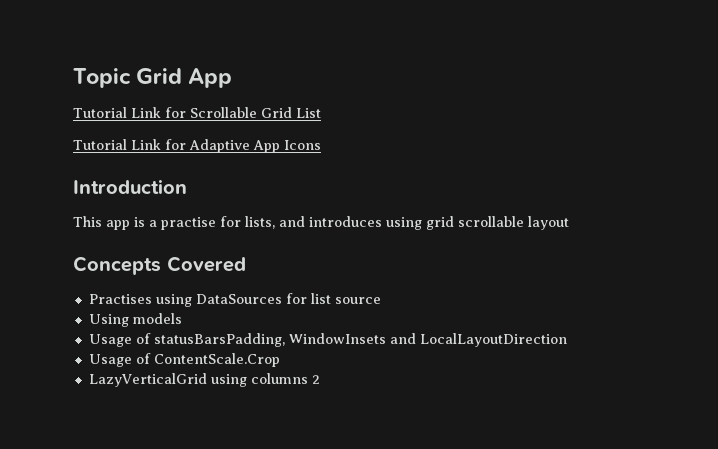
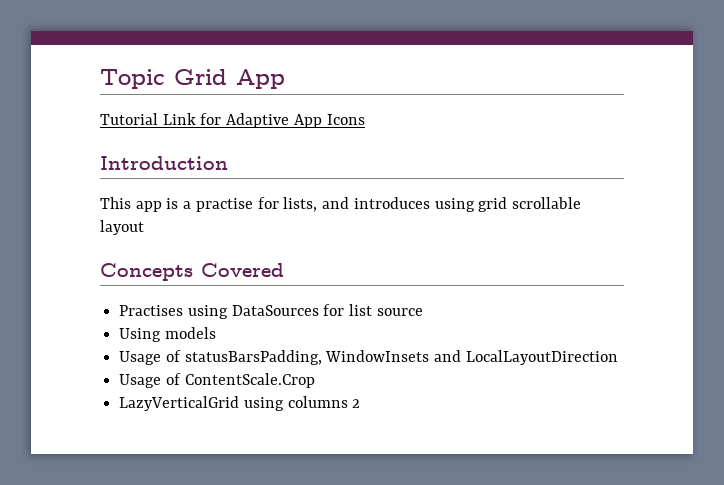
[73,107,321,118] // Tutorial Link for Scrollable Grid List -> (285, 79) none

